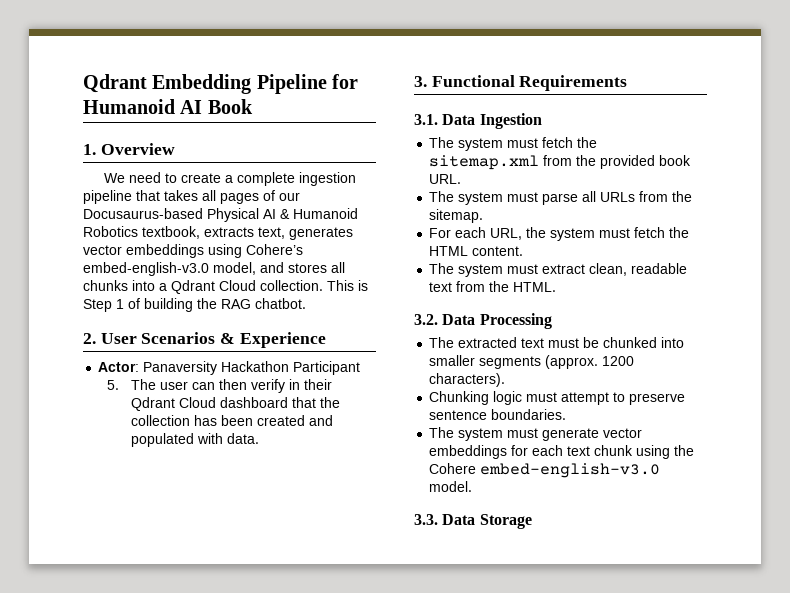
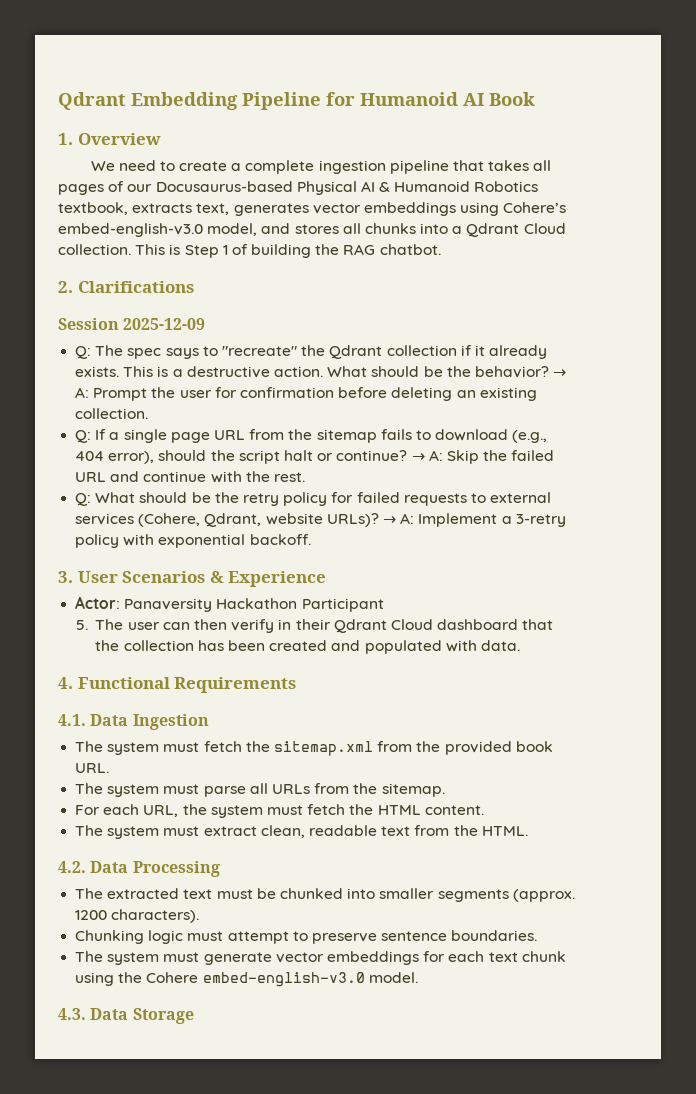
(96, 338) none -> [77,281,194,293] [58,318,206,330] [75,345,548,359] [75,366,567,378] [75,387,537,401] [75,408,149,419] [75,429,548,443] [75,450,555,464] [75,471,305,483] [75,492,552,506] [75,513,566,527] [75,534,311,548] [58,571,73,583] Clarifications // Session 2025-12-09 // Q: The spec says to "recreate" the Qdrant collection if it already exists. This is a destructive action. What should be the behavior? → A: Prompt the user for confirmation before deleting an existing collection. // Q: If a single page URL from the sitemap fails to download (e.g., 404 error), should the script halt or continue? → A: Skip the failed URL and continue with the rest. // Q: What should be the retry policy for failed requests to external services (Cohere, Qdrant, website URLs)? → A: Implement a 3-retry policy with exponential backoff. // 3.
[414,76,427,87] 3. -> [58,677,73,689] 4.
[414,114,438,125] 3.1. -> [58,714,86,726] 4.1.
[414,314,438,325] 3.2. -> [58,861,86,873] 4.2.
[414,514,438,525] 3.3. -> [58,1008,86,1020] 4.3.

